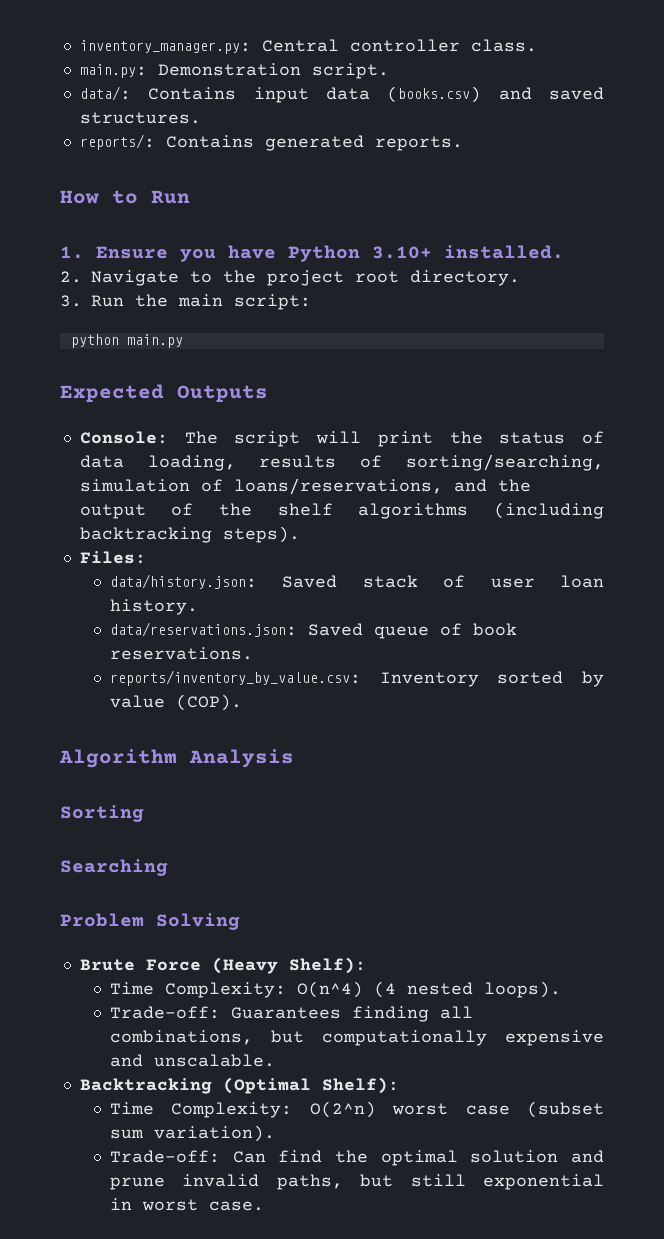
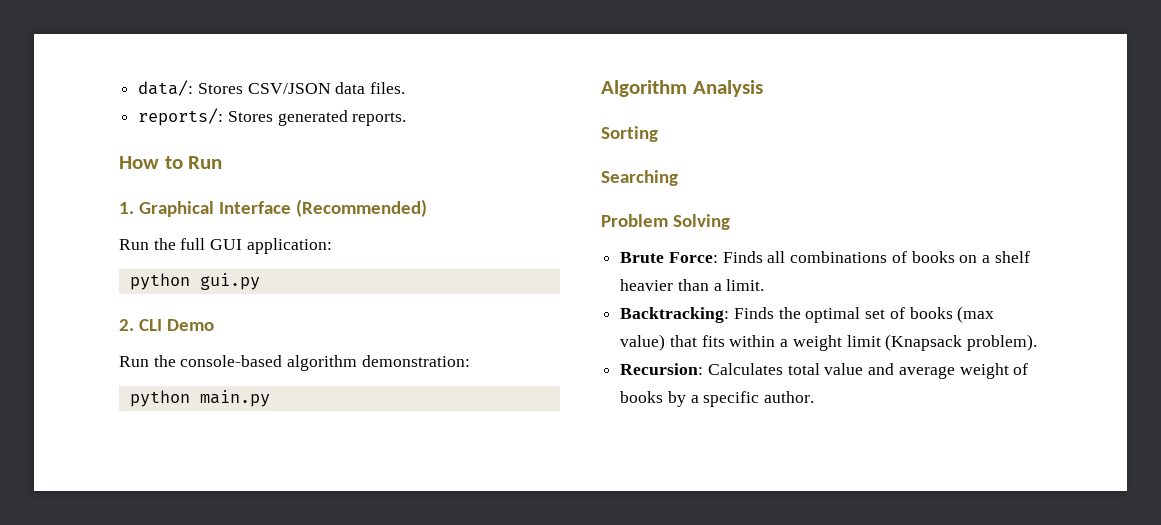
[79,39,537,54] [79,63,389,79] [79,86,604,103] [79,112,201,124] inventory_manager.py: Central controller class. // main.py: Demonstration script. // data/: Contains input data (books.csv) and saved structures. -> [138,80,406,96] data/: Stores CSV/JSON data files.
[165,135,254,148] Contains -> [227,111,273,122] Stores
[96,245,564,262] [60,270,520,286] [60,294,311,310] [70,334,183,348] [60,384,268,402] [79,431,604,447] [79,454,604,471] [79,478,531,495] [79,502,604,519] [79,526,300,543] [79,551,146,564] [109,574,604,589] [109,599,198,615] [109,622,517,639] [109,647,253,660] [109,670,604,687] [109,694,242,711] Ensure you have Python 3.10+ installed. // 2. Navigate to the project root directory. // 3. Run the main script: // python main.py // Expected Outputs // Console: The script will print the status of data loading, results of sorting/searching, simulation of loans/reservations, and the output of the shelf algorithms (including backtracking steps). // Files: // data/history.json: Saved stack of user loan history. // data/reservations.json: Saved queue of book reservations. // reports/inventory_by_value.csv: Inventory sorted by value (COP). -> [139,199,428,217] [119,238,332,254] [129,273,260,290] [119,319,215,331] [119,355,470,371] [129,390,270,407] Graphical Interface (Recommended) // Run the full GUI application: // python gui.py // 2. CLI Demo // Run the console-based algorithm demonstration: // python main.py
[145,957,366,974] [109,981,561,998] [109,1006,473,1022] [109,1030,604,1046] [109,1054,275,1067] [79,1077,399,1094] [109,1101,604,1118] [109,1125,275,1142] [109,1150,604,1166] [109,1174,604,1190] [109,1198,264,1211] Force (Heavy Shelf): // Time Complexity: O(n^4) (4 nested loops). // Trade-off: Guarantees finding all combinations, but computationally expensive and unscalable. // Backtracking (Optimal Shelf): // Time Complexity: O(2^n) worst case (subset sum variation). // Trade-off: Can find the optimal solution and prune invalid paths, but still exponential in worst case. -> [668,251,1030,263] [620,279,765,291] [620,306,995,323] [620,334,1038,351] [620,363,1029,379] [620,391,815,407] Force: Finds all combinations of books on a shelf heavier than a limit. // Backtracking: Finds the optimal set of books (max value) that fits within a weight limit (Knapsack problem). // Recursion: Calculates total value and average weight of books by a specific author.

